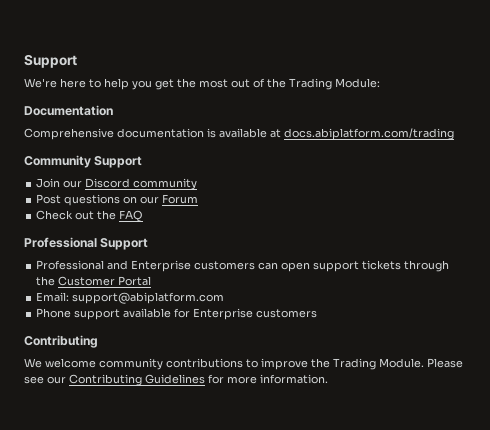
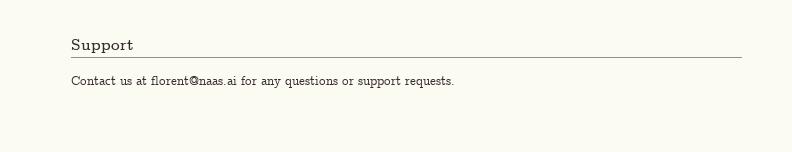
[24,54,77,68] [24,78,380,90] [24,105,113,116] [24,128,454,140] [24,155,143,168] [36,178,198,190] [36,194,199,206] [36,210,144,222] [24,237,149,250] [36,260,450,272] [36,276,152,286] [36,292,225,304] [36,308,318,320] [24,335,98,348] [24,358,463,370] [24,374,328,386] Support // We're here to help you get the most out of the Trading Module: // Documentation // Comprehensive documentation is available at docs.abiplatform.com/trading // Community Support // Join our Discord community // Post questions on our Forum // Check out the FAQ // Professional Support // Professional and Enterprise customers can open support tickets through the Customer Portal // Email: support@abiplatform.com // Phone support available for Enterprise customers // Contributing // We welcome community contributions to improve the Trading Module. Please see our Contributing Guidelines for more information. -> [71,39,134,53] [71,76,455,88] Support // Contact us at florent@naas.ai for any questions or support requests.

